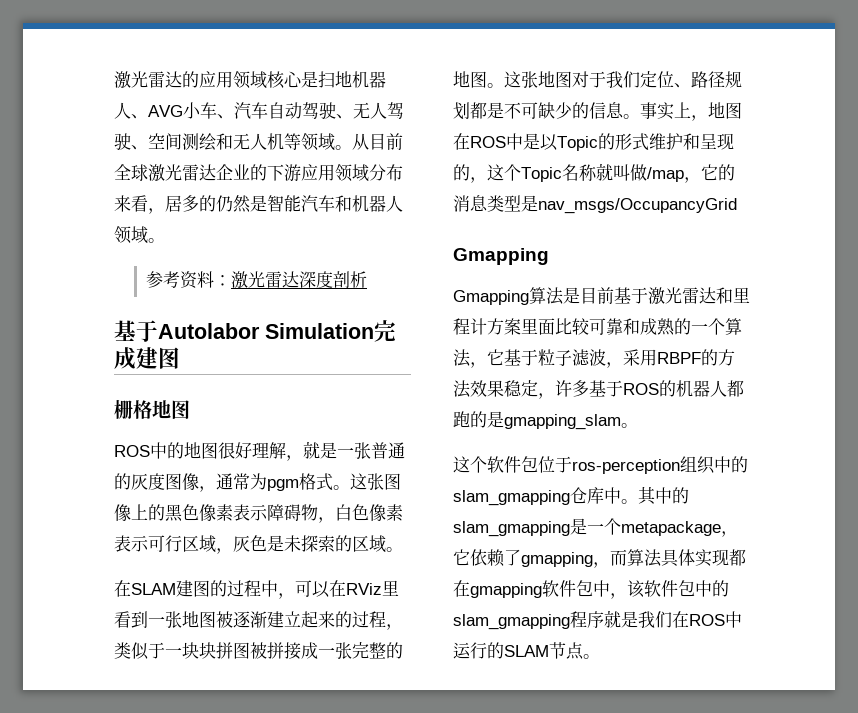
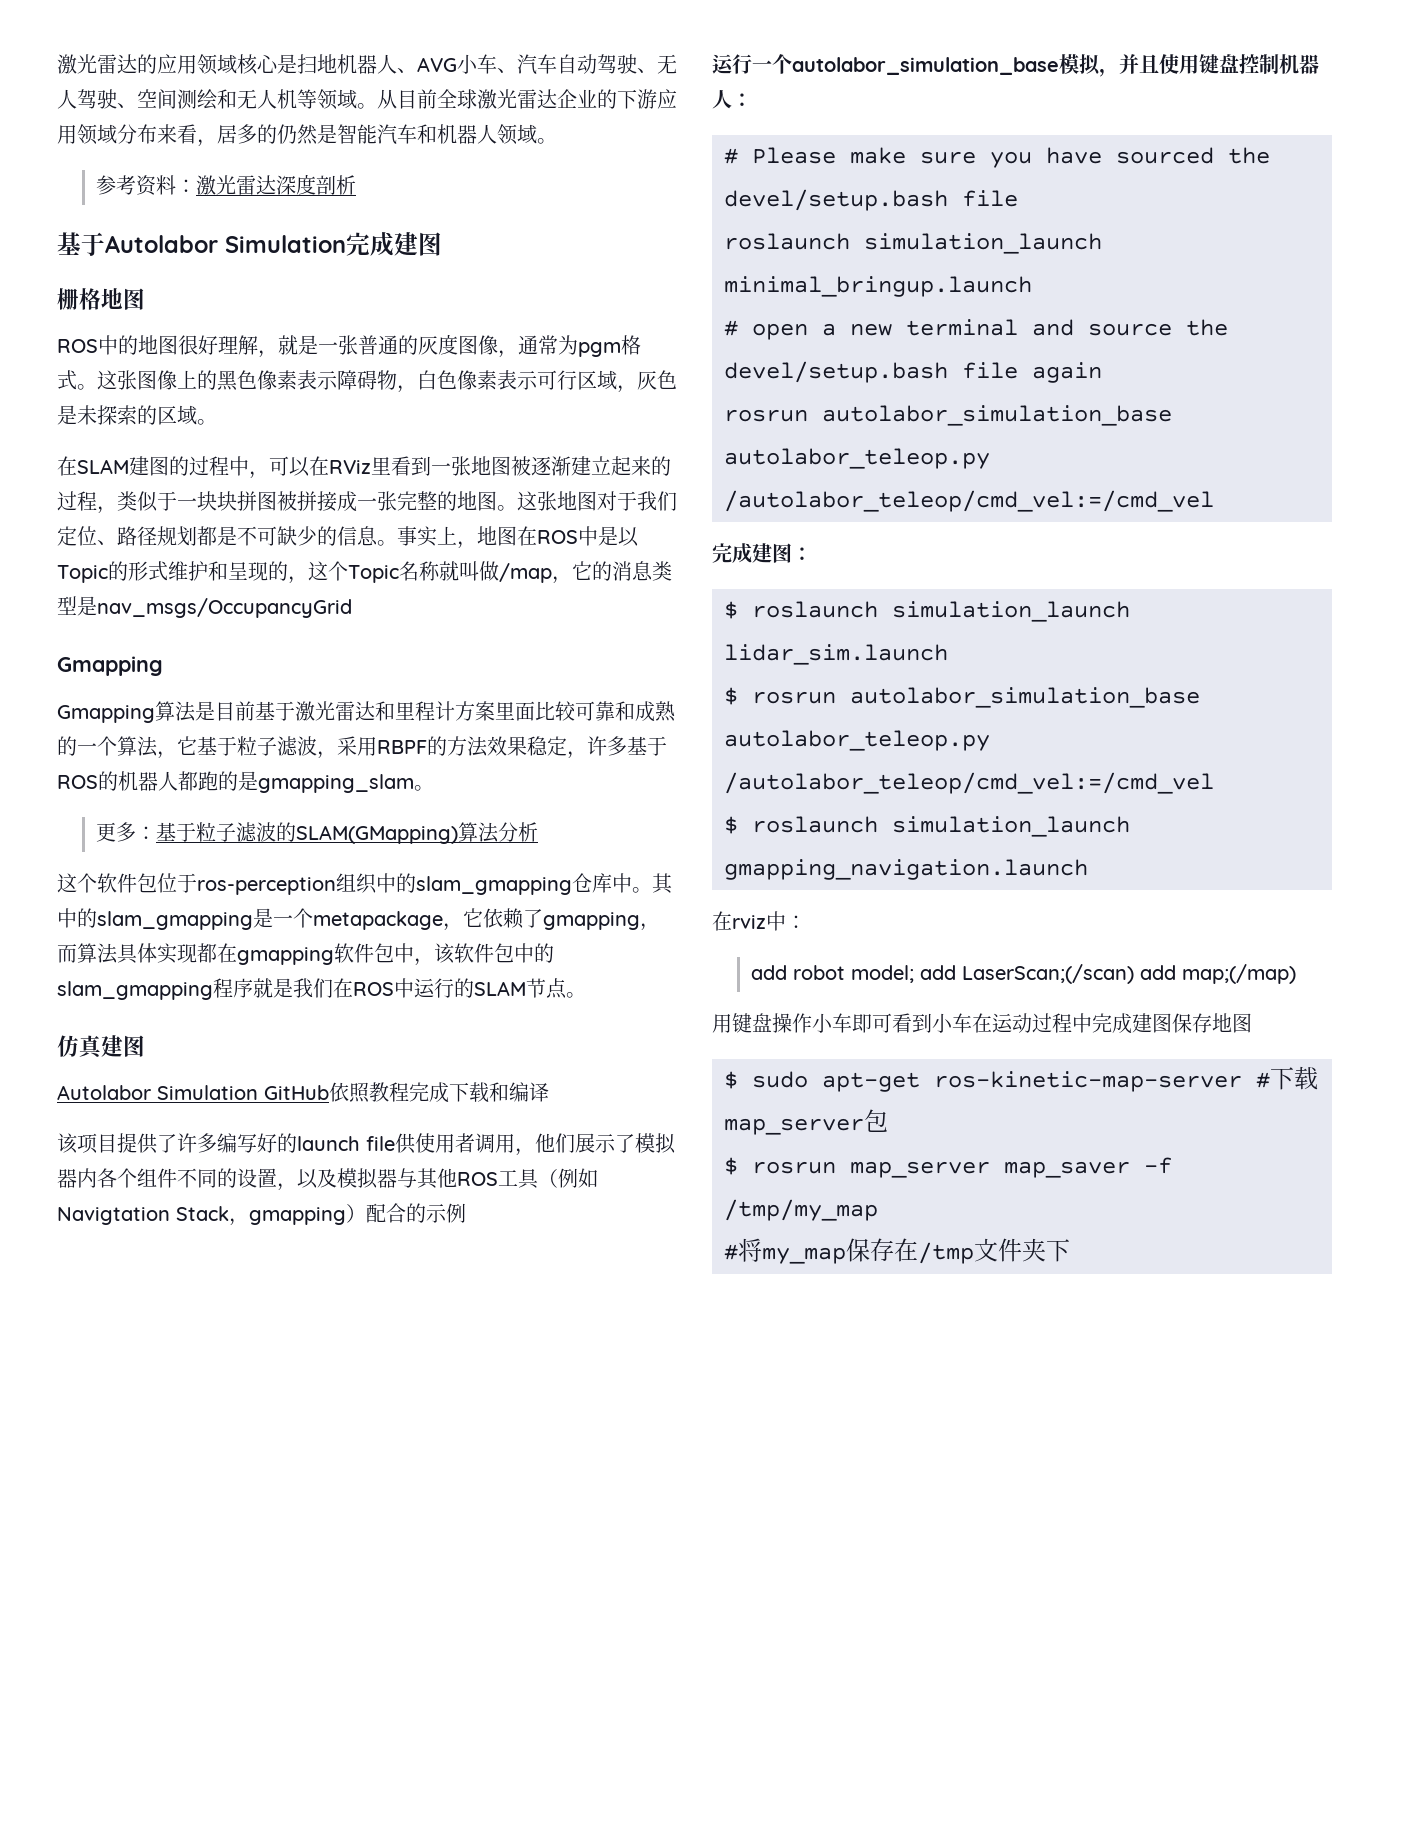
(638, 425) none -> [95,822,538,844] // 更多：基于粒子滤波的SLAM(GMapping)算法分析
(600, 656) none -> [57,1035,145,1059] [57,1082,549,1103] [57,1133,676,1156] [57,1168,598,1191] [57,1203,466,1226] [712,54,1319,77] [712,90,752,109] [724,147,1270,168] [724,189,1018,211] [724,233,1102,254] [724,276,1032,297] [724,319,1228,340] [724,361,1102,383] [724,405,1172,426] [724,448,990,469] [724,490,1214,512] [712,543,812,563] [724,601,1130,622] [724,644,948,665] [724,687,1200,708] [724,730,990,751] [724,772,1214,794] [724,816,1130,837] [724,859,1088,880] [712,911,806,931] [750,964,1296,984] [712,1013,1252,1034] [724,1066,1318,1092] [724,1109,888,1135] [724,1157,1172,1178] [724,1199,878,1221] [724,1238,1070,1264] // 仿真建图 // Autolabor Simulation GitHub依照教程完成下载和编译 // 该项目提供了许多编写好的launch file供使用者调用，他们展示了模拟器内各个组件不同的设置，以及模拟器与其他ROS工具（例如Navigtation Stack，gmapping）配合的示例 // 运行一个autolabor_simulation_base模拟，并且使用键盘控制机器人： // # Please make sure you have sourced the devel/setup.bash file // roslaunch simulation_launch minimal_bringup.launch // # open a new terminal and source the devel/setup.bash file again // rosrun autolabor_simulation_base autolabor_teleop.py /autolabor_teleop/cmd_vel:=/cmd_vel // 完成建图： // $ roslaunch simulation_launch lidar_sim.launch // $ rosrun autolabor_simulation_base autolabor_teleop.py /autolabor_teleop/cmd_vel:=/cmd_vel // $ roslaunch simulation_launch gmapping_navigation.launch // 在rviz中： // add robot model; add LaserScan;(/scan) add map;(/map) // 用键盘操作小车即可看到小车在运动过程中完成建图保存地图 // $ sudo apt-get ros-kinetic-map-server #下载map_server包 // $ rosrun map_server map_saver -f /tmp/my_map // #将my_map保存在/tmp文件夹下

